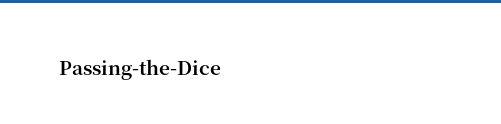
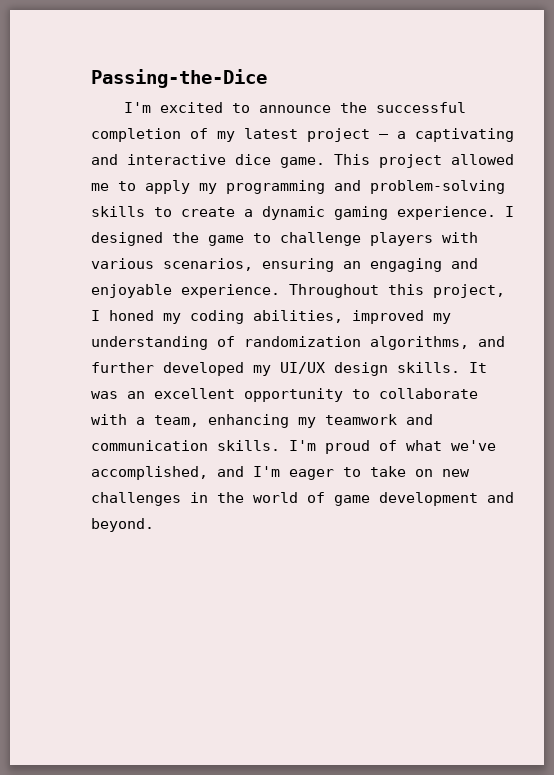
(221, 69) none -> [124,102,467,113] [91,128,514,142] [91,154,514,168] [91,180,505,194] [91,206,514,220] [91,232,478,246] [91,258,478,272] [91,284,505,298] [91,310,451,324] [91,336,505,350] [91,362,487,376] [91,388,478,402] [91,414,433,428] [91,440,496,454] [91,466,470,480] [91,492,514,506] [91,518,154,532] // I'm excited to announce the successful completion of my latest project – a captivating and interactive dice game. This project allowed me to apply my programming and problem-solving skills to create a dynamic gaming experience. I designed the game to challenge players with various scenarios, ensuring an engaging and enjoyable experience. Throughout this project, I honed my coding abilities, improved my understanding of randomization algorithms, and further developed my UI/UX design skills. It was an excellent opportunity to collaborate with a team, enhancing my teamwork and communication skills. I'm proud of what we've accomplished, and I'm eager to take on new challenges in the world of game development and beyond.

